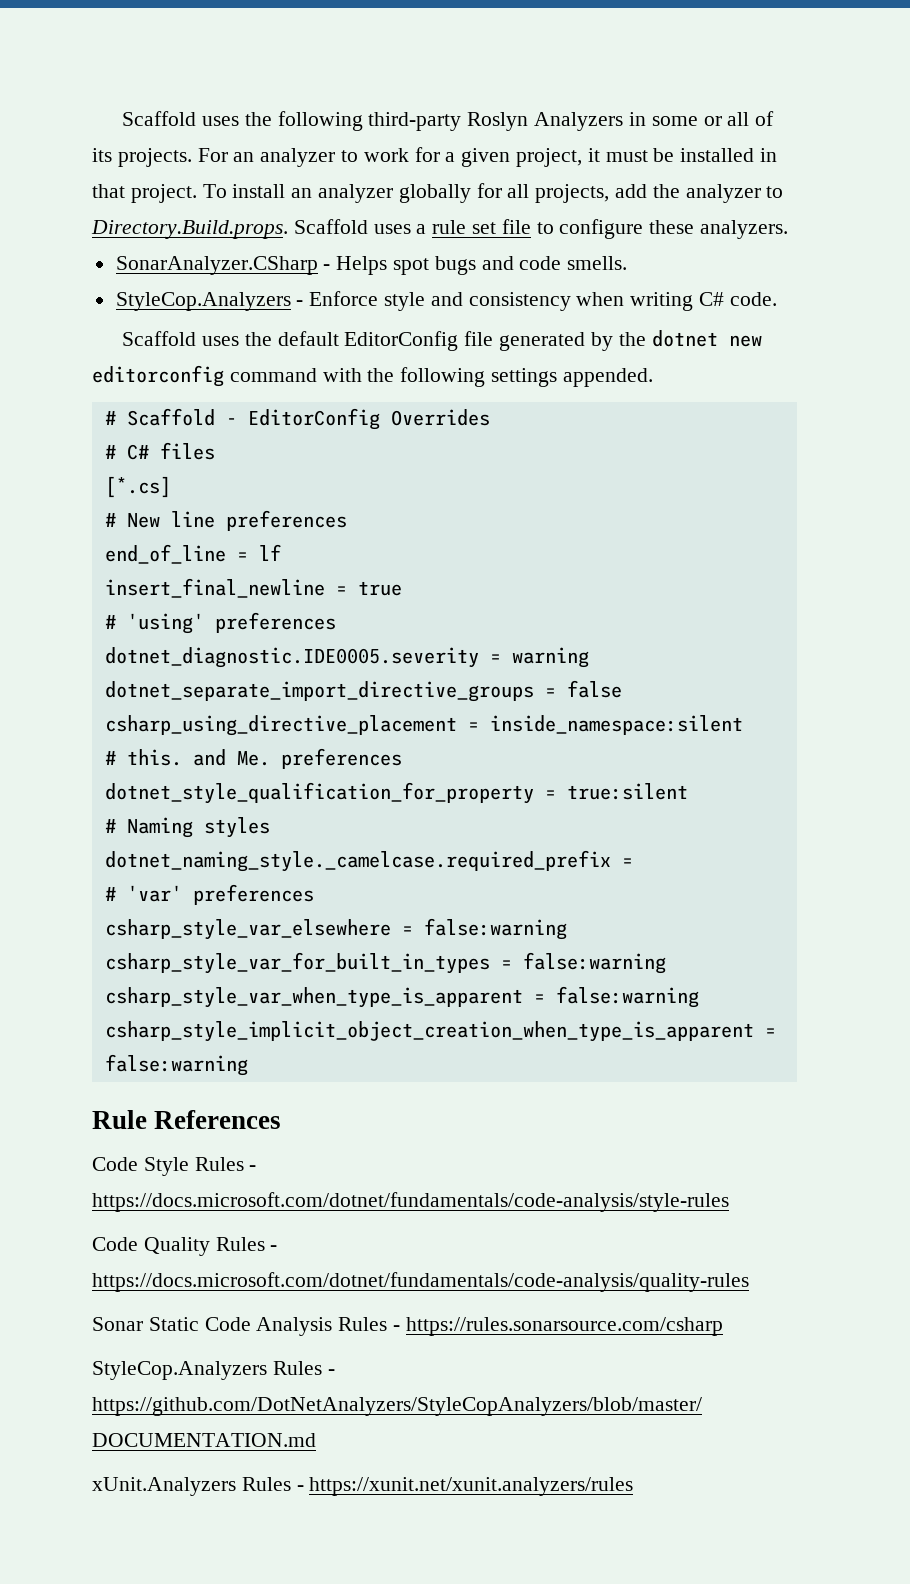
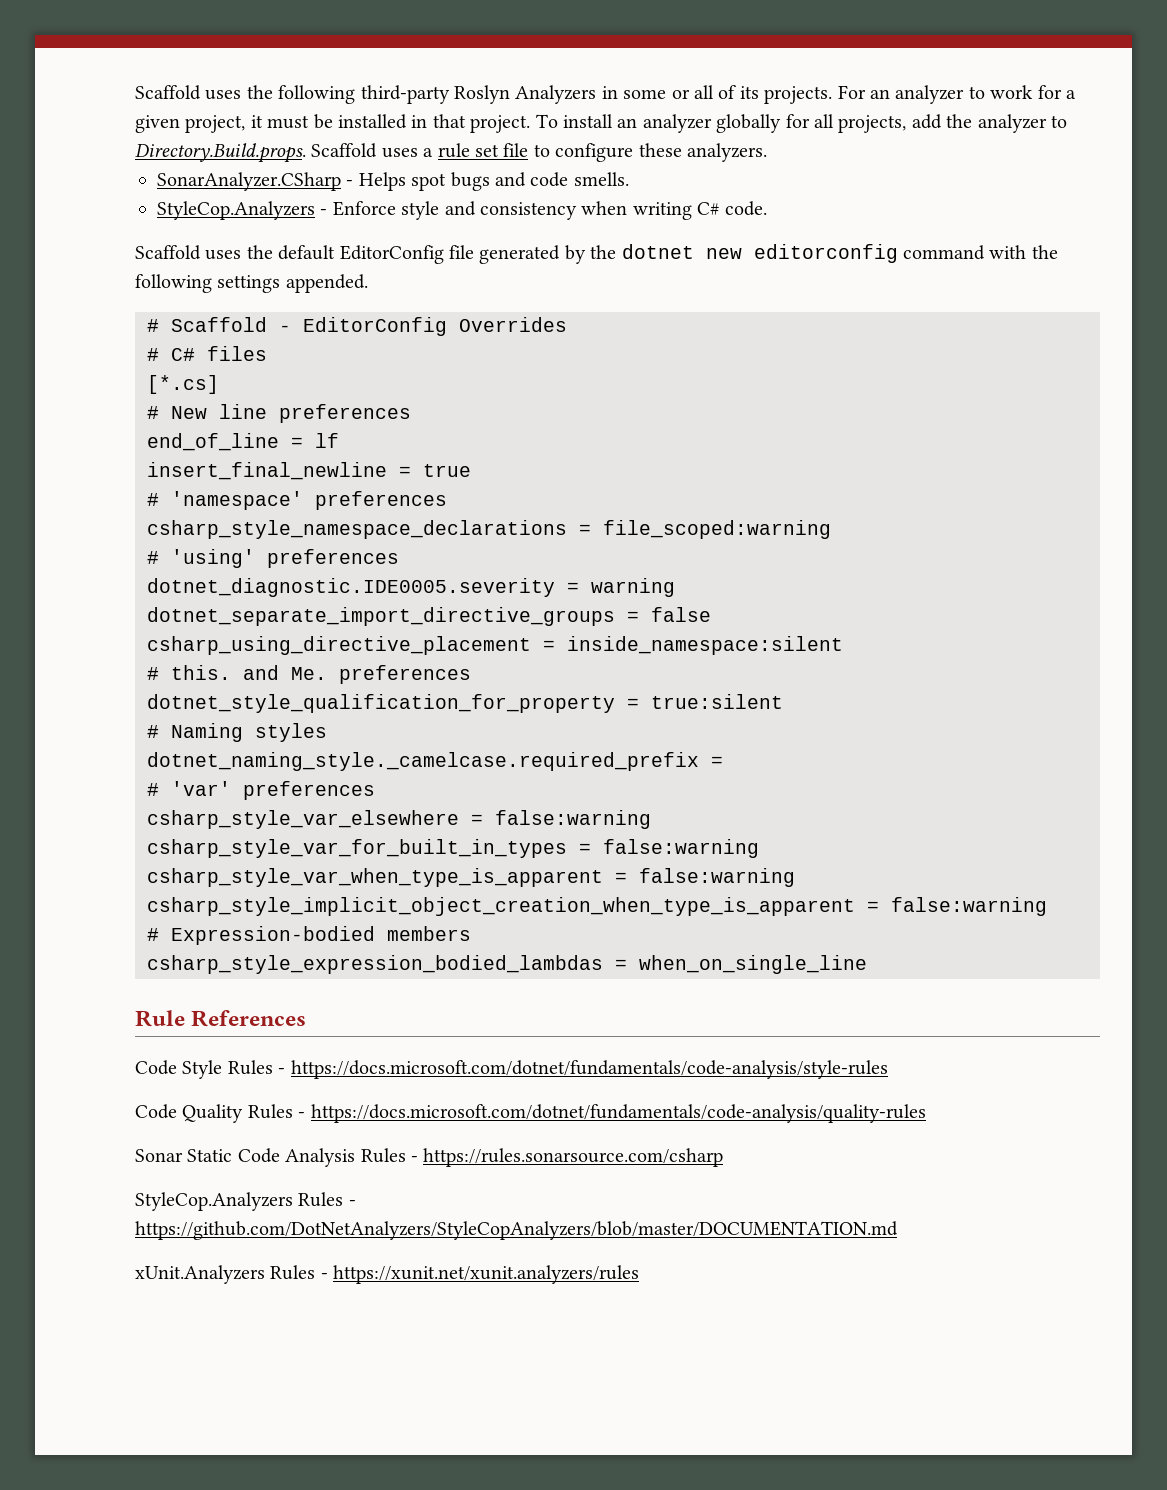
(402, 588) none -> [147,491,447,510] [147,520,831,539] // # 'namespace' preferences // csharp_style_namespace_declarations = file_scoped:warning
(248, 1065) none -> [147,926,471,945] [147,955,867,974] // # Expression-bodied members // csharp_style_expression_bodied_lambdas = when_on_single_line

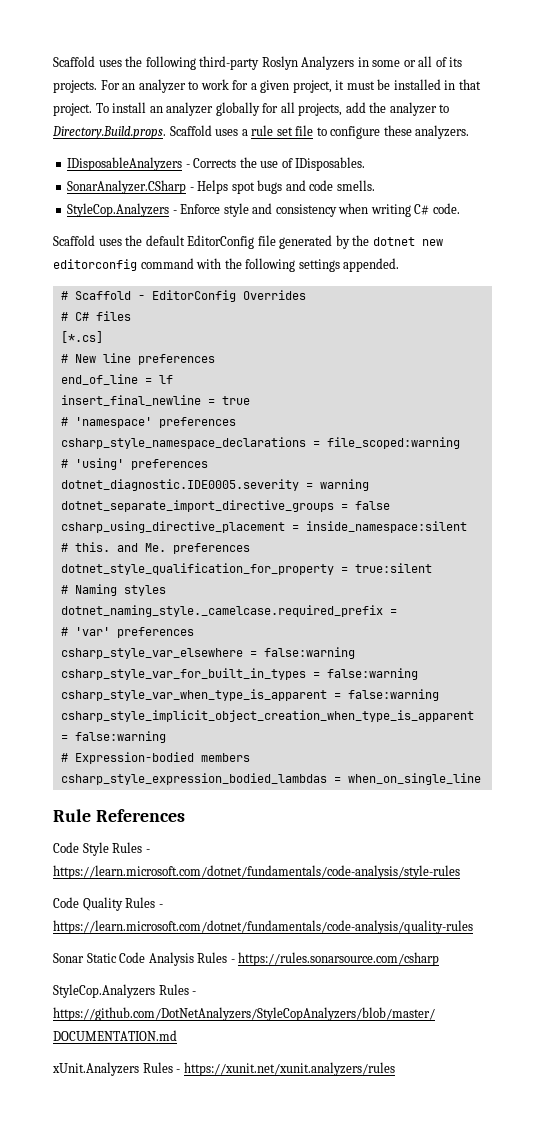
(767, 152) none -> [67,157,366,171] // IDisposableAnalyzers - Corrects the use of IDisposables.
[290,1060,888,1079] https://docs.microsoft.com/dotnet/fundamentals/code-analysis/style-rules -> [53,865,460,879] https://learn.microsoft.com/dotnet/fundamentals/code-analysis/style-rules
[310,1104,926,1123] https://docs.microsoft.com/dotnet/fundamentals/code-analysis/quality-rules -> [53,920,473,934] https://learn.microsoft.com/dotnet/fundamentals/code-analysis/quality-rules

